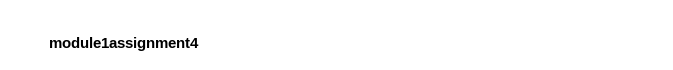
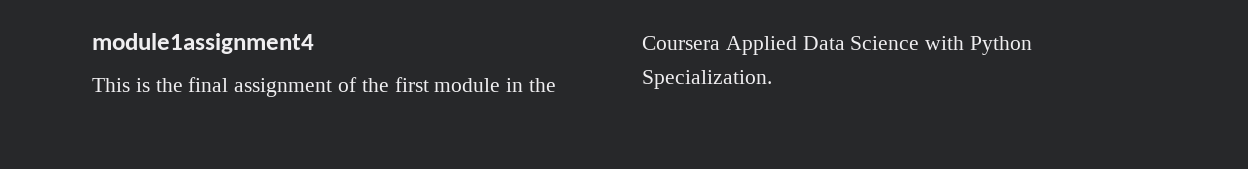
(199, 44) none -> [92,77,557,97] [642,36,1033,55] [642,70,772,89] // This is the final assignment of the first module in the Coursera Applied Data Science with Python Specialization.

